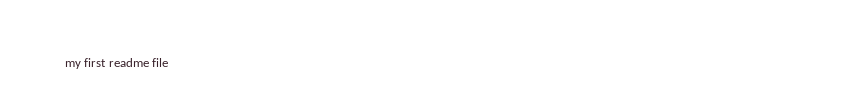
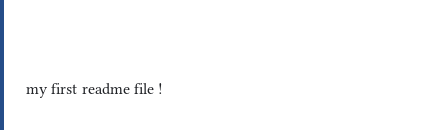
(169, 62) none -> [158,83,164,94] !

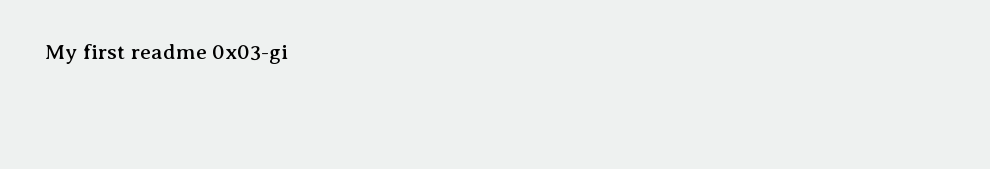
[26,86,48,98] my -> [45,45,77,64] My
[133,83,164,94] file ! -> [212,45,289,64] 0x03-gi

